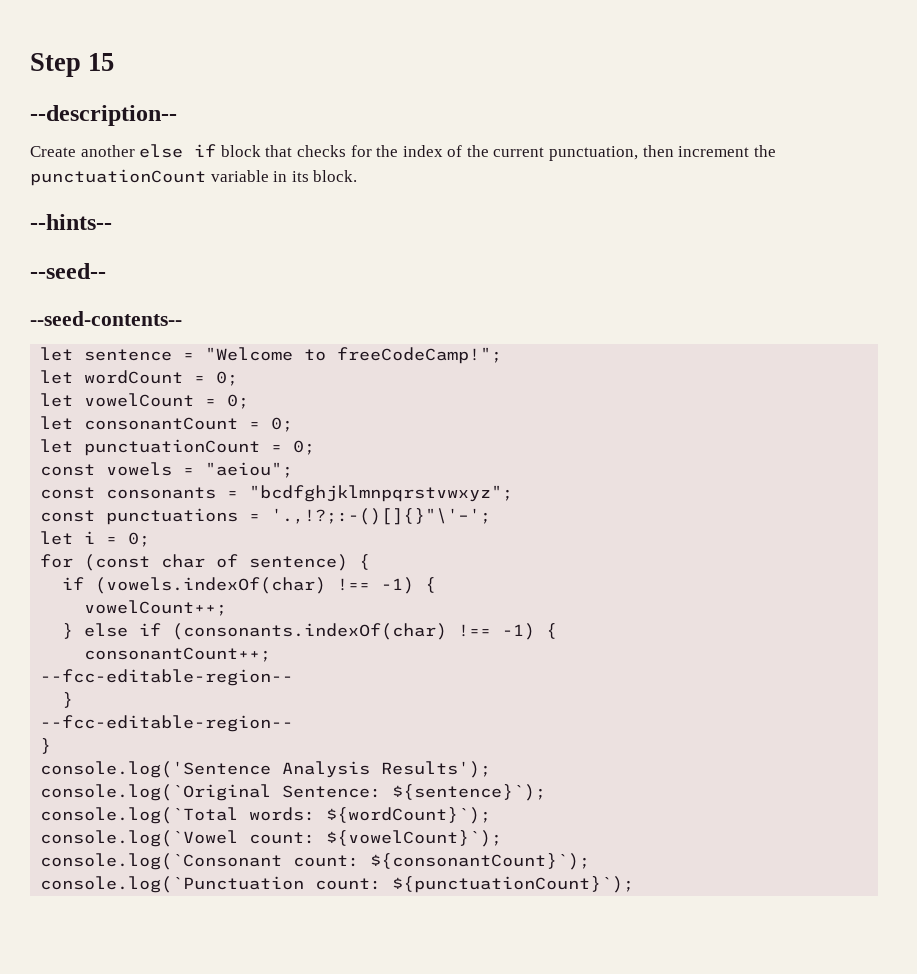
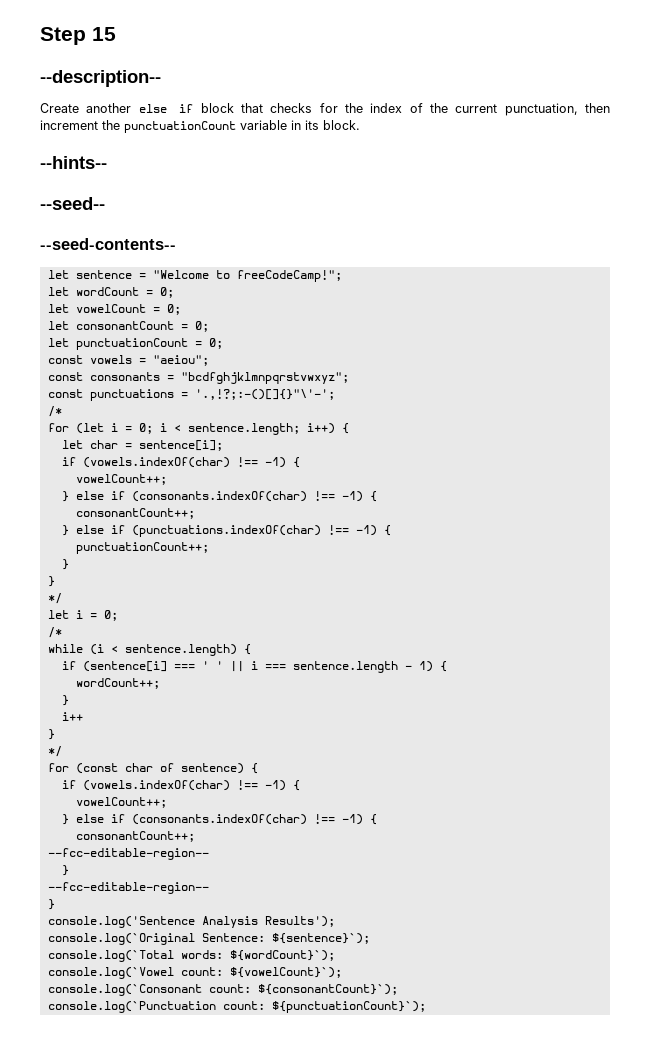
[40,531,151,547] let i = 0; -> [47,406,62,417] [47,423,349,435] [61,440,223,451] [61,457,300,468] [75,474,167,485] [61,491,377,502] [75,508,195,519] [61,525,391,537] [75,542,209,554] [61,559,69,570] [47,576,55,587] [47,593,62,604] [47,610,118,621] [47,627,62,638] [47,644,251,656] [61,661,447,673] [75,678,160,689] [61,695,69,706] [61,712,83,721] [47,729,55,740] [47,746,62,757] /* // for (let i = 0; i < sentence.length; i++) { // let char = sentence[i]; // if (vowels.indexOf(char) !== -1) { // vowelCount++; // } else if (consonants.indexOf(char) !== -1) { // consonantCount++; // } else if (punctuations.indexOf(char) !== -1) { // punctuationCount++; // } // } // */ // let i = 0; // /* // while (i < sentence.length) { // if (sentence[i] === ' ' || i === sentence.length - 1) { // wordCount++; // } // i++ // } // */

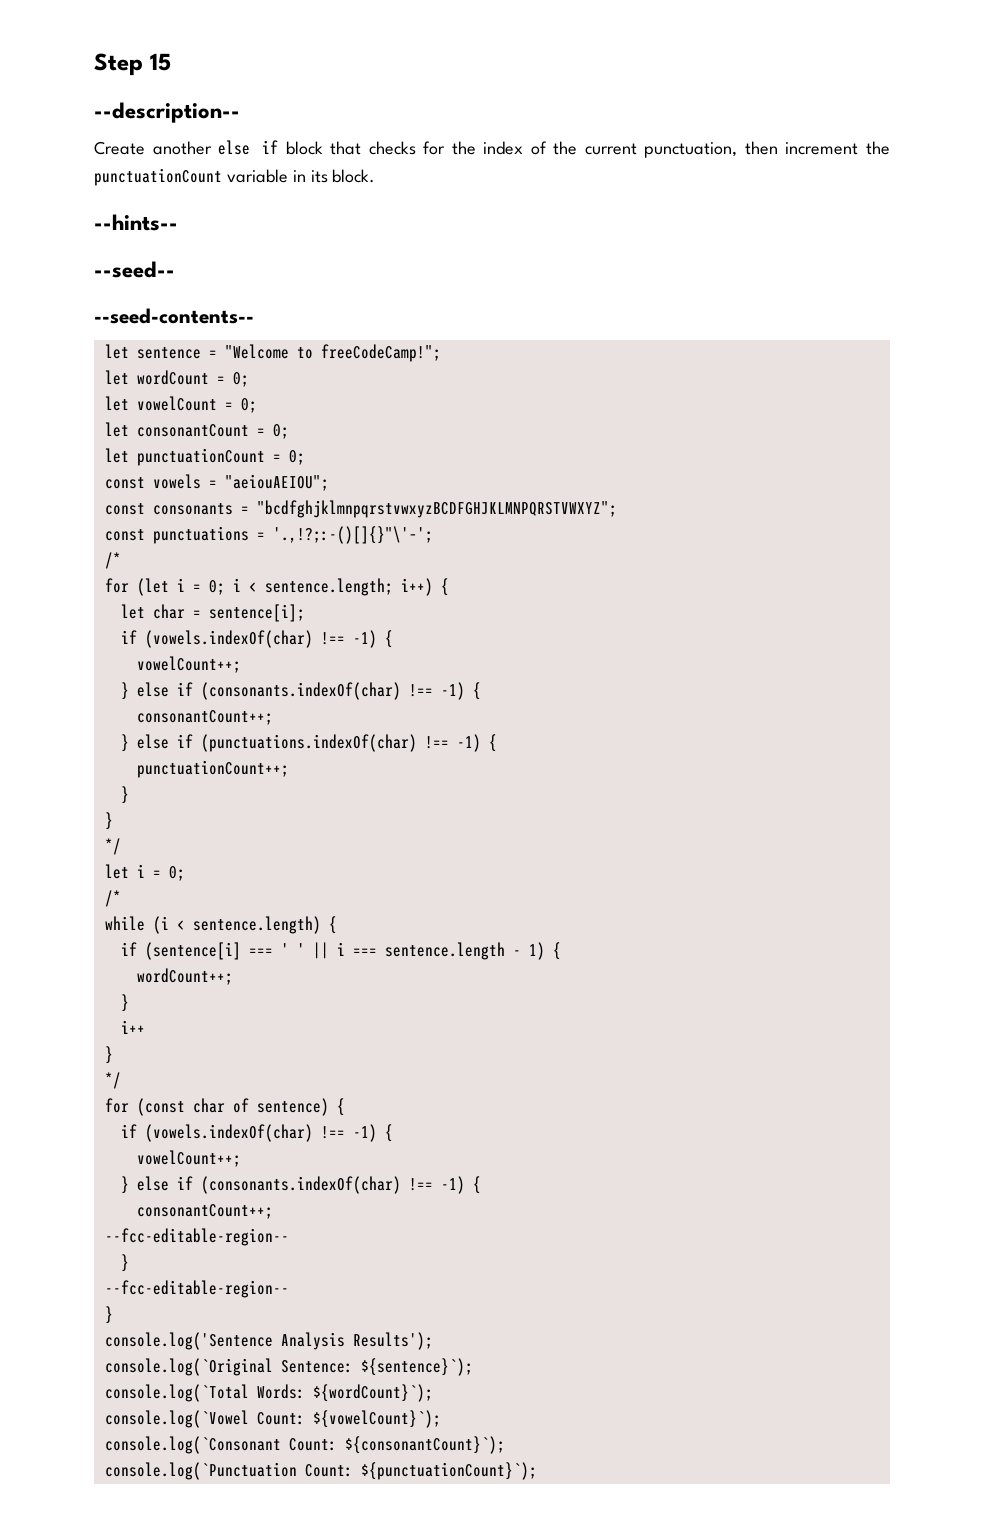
[152,355,209,366] "aeiou"; -> [224,474,329,491] "aeiouAEIOU";
[180,372,349,384] "bcdfghjklmnpqrstvwxyz"; -> [256,500,617,518] "bcdfghjklmnpqrstvwxyzBCDFGHJKLMNPQRSTVWXYZ";
[180,950,223,959] words: -> [256,1384,305,1399] Words:
[180,967,223,976] count: -> [256,1412,305,1425] Count:
[208,984,251,993] count: -> [288,1438,337,1451] Count:
[222,1001,265,1010] count: -> [304,1464,353,1477] Count:

